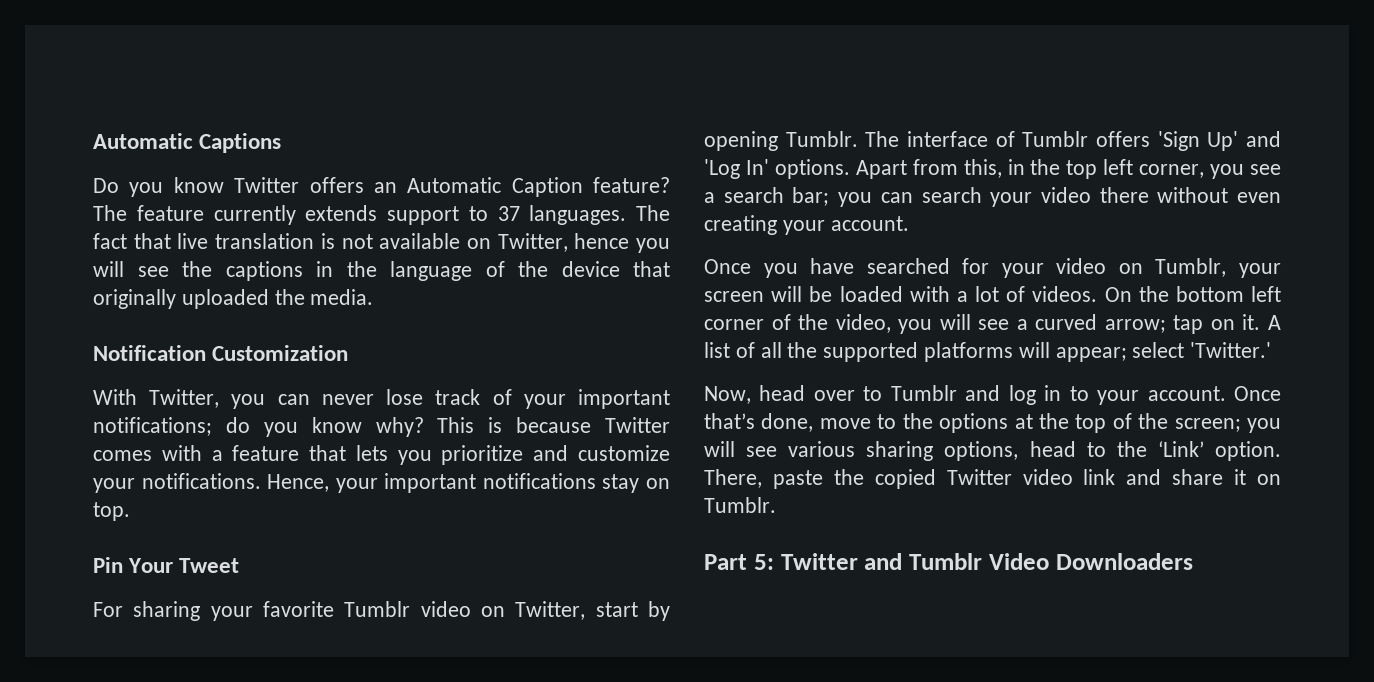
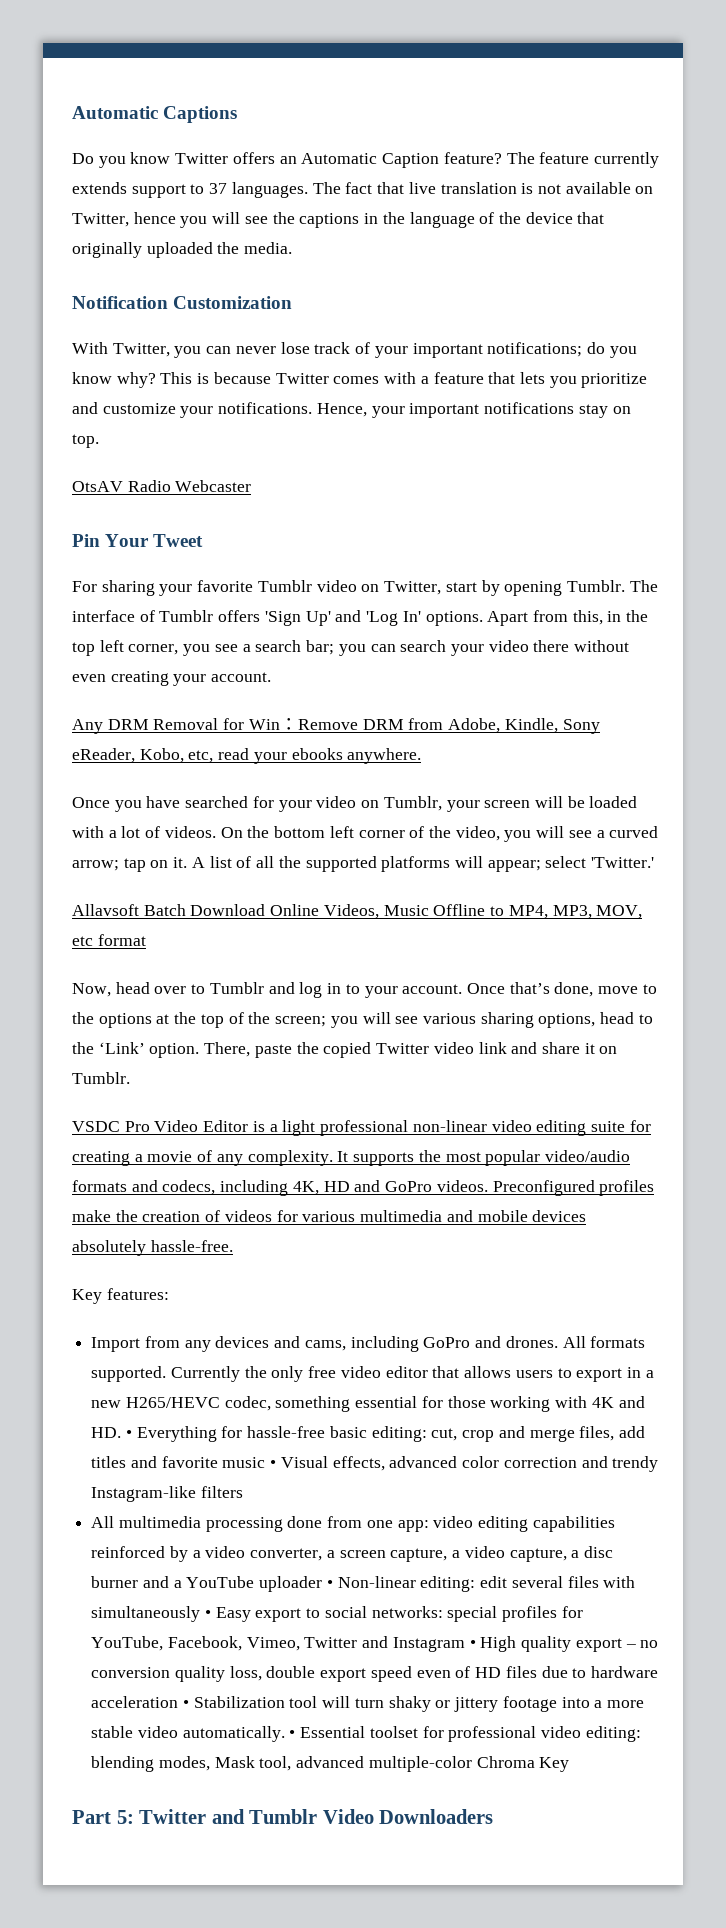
(130, 511) none -> [72,480,252,492] // OtsAV Radio Webcaster
(909, 223) none -> [72,718,600,734] [72,748,422,764] // Any DRM Removal for Win：Remove DRM from Adobe, Kindle, Sony eReader, Kobo, etc, read your ebooks anywhere.
(1272, 350) none -> [72,904,643,919] [72,934,146,946] // Allavsoft Batch Download Online Videos, Music Offline to MP4, MP3, MOV, etc format
(776, 505) none -> [72,1120,651,1136] [72,1150,630,1166] [72,1180,655,1196] [72,1210,587,1222] [72,1240,233,1256] [72,1288,169,1304] [91,1336,646,1352] [91,1366,654,1382] [91,1396,645,1412] [91,1426,645,1442] [91,1456,659,1472] [91,1486,243,1502] [91,1516,615,1532] [91,1546,613,1562] [91,1576,636,1592] [91,1606,583,1622] [91,1636,659,1652] [91,1666,658,1682] [91,1696,644,1712] [91,1726,641,1742] [91,1756,570,1772] // VSDC Pro Video Editor is a light professional non-linear video editing suite for creating a movie of any complexity. It supports the most popular video/audio formats and codecs, including 4K, HD and GoPro videos. Preconfigured profiles make the creation of videos for various multimedia and mobile devices absolutely hassle-free. // Key features: // Import from any devices and cams, including GoPro and drones. All formats supported. Сurrently the only free video editor that allows users to export in a new H265/HEVC codec, something essential for those working with 4K and HD. • Everything for hassle-free basic editing: cut, crop and merge files, add titles and favorite music • Visual effects, advanced color correction and trendy Instagram-like filters // All multimedia processing done from one app: video editing capabilities reinforced by a video converter, a screen capture, a video capture, a disc burner and a YouTube uploader • Non-linear editing: edit several files with simultaneously • Easy export to social networks: special profiles for YouTube, Facebook, Vimeo, Twitter and Instagram • High quality export – no conversion quality loss, double export speed even of HD files due to hardware acceleration • Stabilization tool will turn shaky or jittery footage into a more stable video automatically. • Essential toolset for professional video editing: blending modes, Mask tool, advanced multiple-color Chroma Key

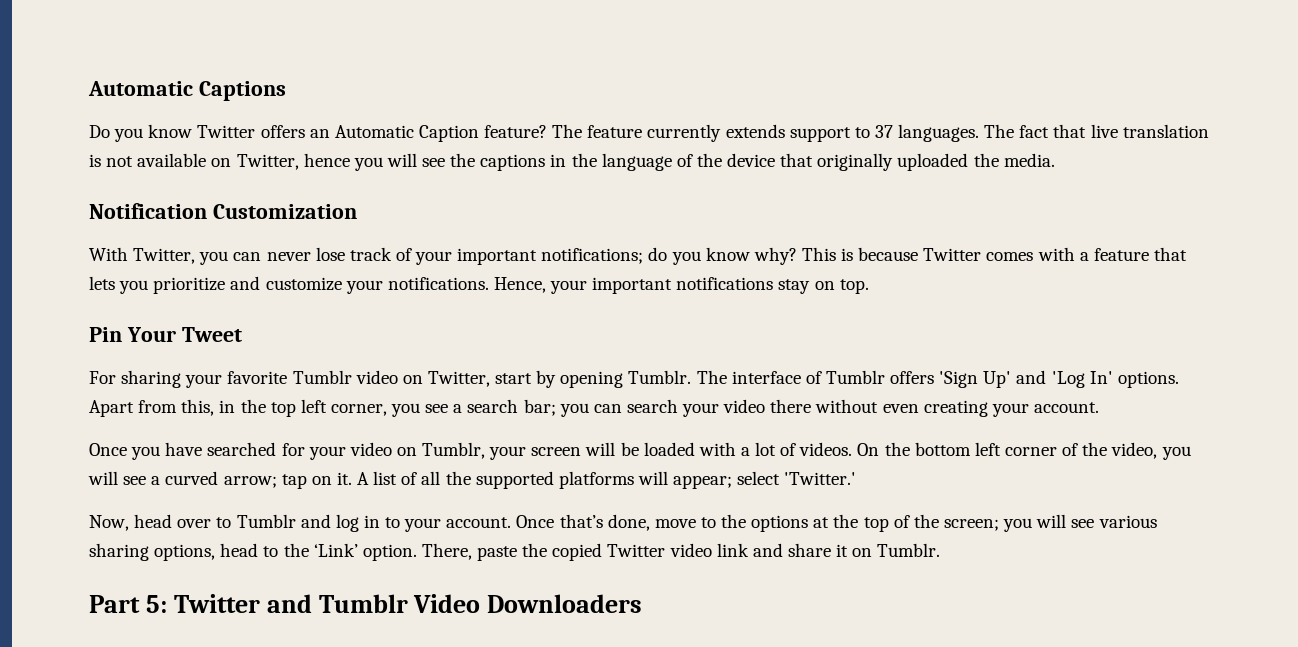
[72,480,252,492] // OtsAV Radio Webcaster -> (869, 286) none
[72,718,600,734] [72,748,422,764] // Any DRM Removal for Win：Remove DRM from Adobe, Kindle, Sony eReader, Kobo, etc, read your ebooks anywhere. -> (1099, 407) none
[72,904,643,919] [72,934,146,946] // Allavsoft Batch Download Online Videos, Music Offline to MP4, MP3, MOV, etc format -> (857, 478) none
[72,1120,651,1136] [72,1150,630,1166] [72,1180,655,1196] [72,1210,587,1222] [72,1240,233,1256] [72,1288,169,1304] [91,1336,646,1352] [91,1366,654,1382] [91,1396,645,1412] [91,1426,645,1442] [91,1456,659,1472] [91,1486,243,1502] [91,1516,615,1532] [91,1546,613,1562] [91,1576,636,1592] [91,1606,583,1622] [91,1636,659,1652] [91,1666,658,1682] [91,1696,644,1712] [91,1726,641,1742] [91,1756,570,1772] // VSDC Pro Video Editor is a light professional non-linear video editing suite for creating a movie of any complexity. It supports the most popular video/audio formats and codecs, including 4K, HD and GoPro videos. Preconfigured profiles make the creation of videos for various multimedia and mobile devices absolutely hassle-free. // Key features: // Import from any devices and cams, including GoPro and drones. All formats supported. Сurrently the only free video editor that allows users to export in a new H265/HEVC codec, something essential for those working with 4K and HD. • Everything for hassle-free basic editing: cut, crop and merge files, add titles and favorite music • Visual effects, advanced color correction and trendy Instagram-like filters // All multimedia processing done from one app: video editing capabilities reinforced by a video converter, a screen capture, a video capture, a disc burner and a YouTube uploader • Non-linear editing: edit several files with simultaneously • Easy export to social networks: special profiles for YouTube, Facebook, Vimeo, Twitter and Instagram • High quality export – no conversion quality loss, double export speed even of HD files due to hardware acceleration • Stabilization tool will turn shaky or jittery footage into a more stable video automatically. • Essential toolset for professional video editing: blending modes, Mask tool, advanced multiple-color Chroma Key -> (941, 550) none

